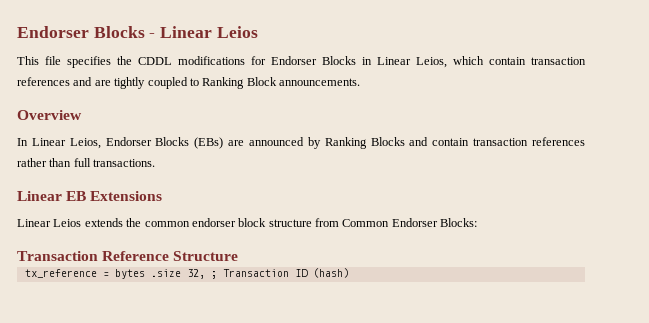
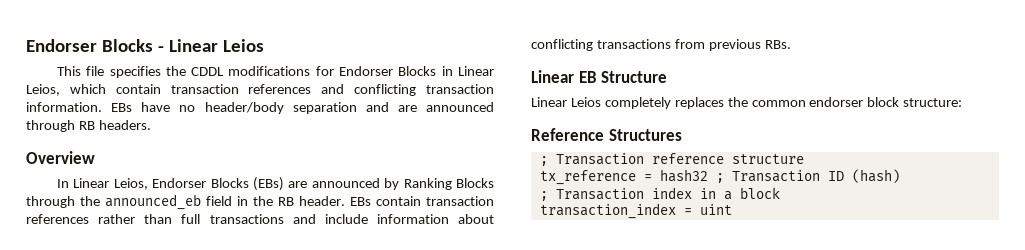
[94,77,360,89] are tightly coupled to Ranking Block announcements. -> [354,84,494,96] [26,102,494,114] [26,120,151,132] conflicting transaction information. EBs have no header/body separation and are announced through RB headers.
[409,137,429,146] and -> [26,194,371,210] through the announced_eb field in the RB header. EBs
[93,159,156,167] transactions. -> [209,214,494,224] [531,39,791,51] transactions and include information about conflicting transactions from previous RBs.
[90,191,163,201] [17,218,123,227] Extensions // Linear Leios extends -> [601,71,668,83] [531,97,724,109] Structure // Linear Leios completely replaces
[268,218,478,227] [17,251,239,261] structure from Common Endorser Blocks: // Transaction Reference Structure -> [903,98,963,107] [531,128,682,141] [539,153,804,166] structure: // Reference Structures // ; Transaction reference structure
[114,269,205,279] bytes .size 32, -> [659,169,708,182] hash32
(349, 273) none -> [539,187,780,201] [539,203,732,219] // ; Transaction index in a block // transaction_index = uint

